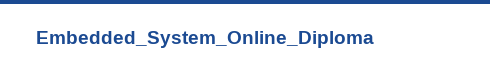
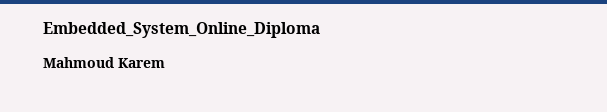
(374, 39) none -> [43,57,165,68] // Mahmoud Karem

